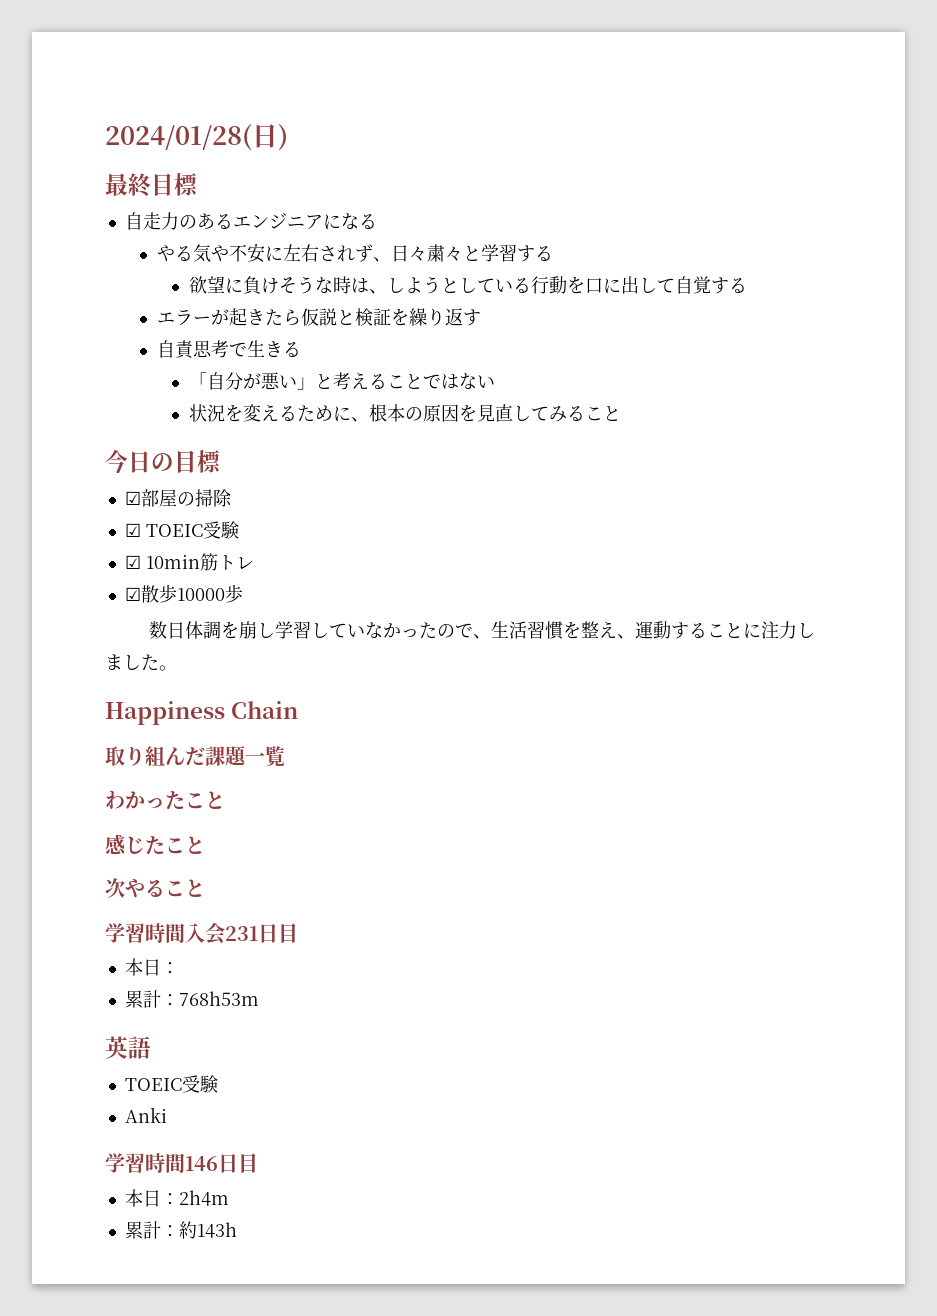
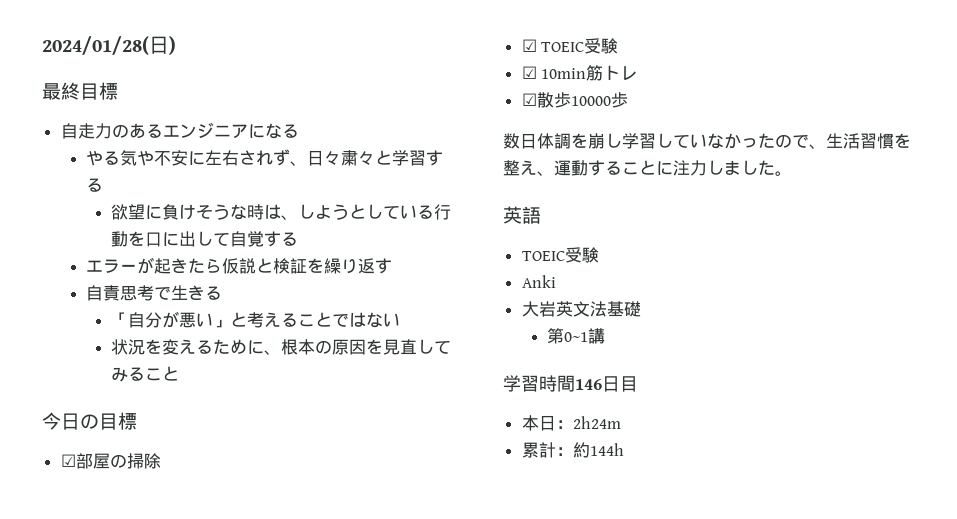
[105,701,299,725] [105,746,285,767] [105,790,225,810] [105,834,205,856] [105,878,205,898] [105,922,298,945] [124,958,179,976] [124,990,259,1008] // Happiness Chain // 取り組んだ課題一覧 // わかったこと // 感じたこと // 次やること // 学習時間入会231日目 // 本日： // 累計：768h53m -> (792, 173) none
(167, 1115) none -> [521,301,641,317] [546,328,605,344] // 大岩英文法基礎 // 第0~1講
[178,1190,229,1206] 2h4m -> [572,416,621,429] 2h24m
[196,1222,237,1238] 143h -> [589,443,624,456] 144h

